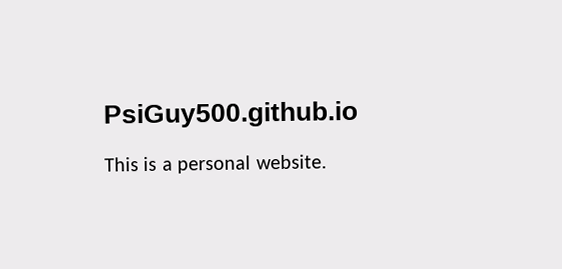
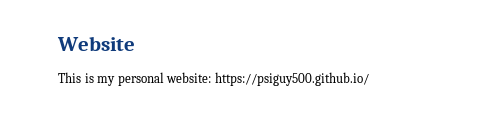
[103,100,358,129] PsiGuy500.github.io -> [57,36,135,51] Website
[161,154,327,174] a personal website. -> [97,72,369,86] my personal website: https://psiguy500.github.io/

